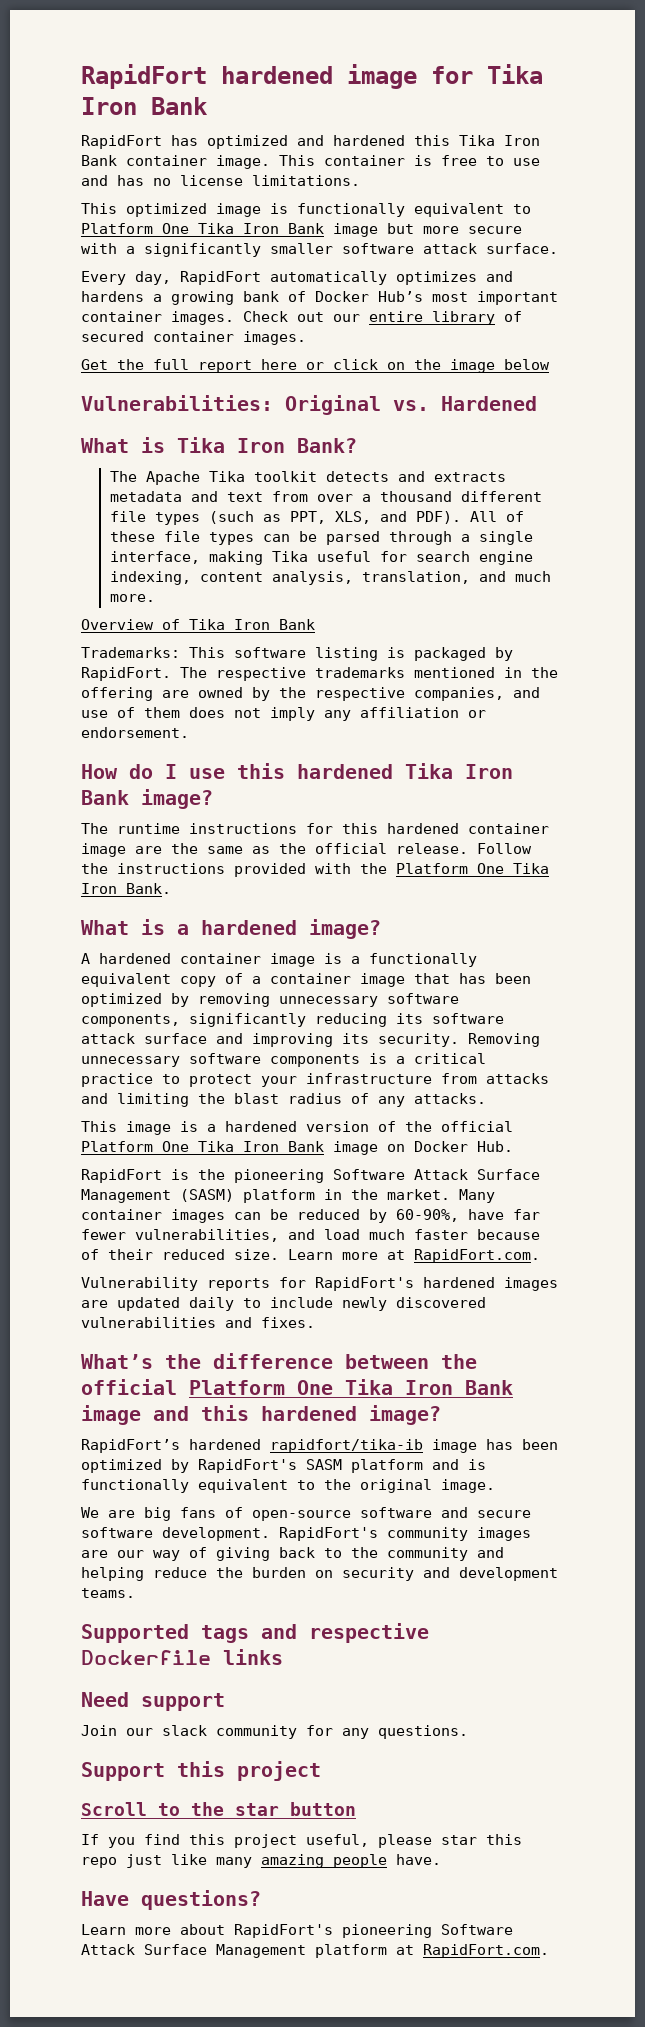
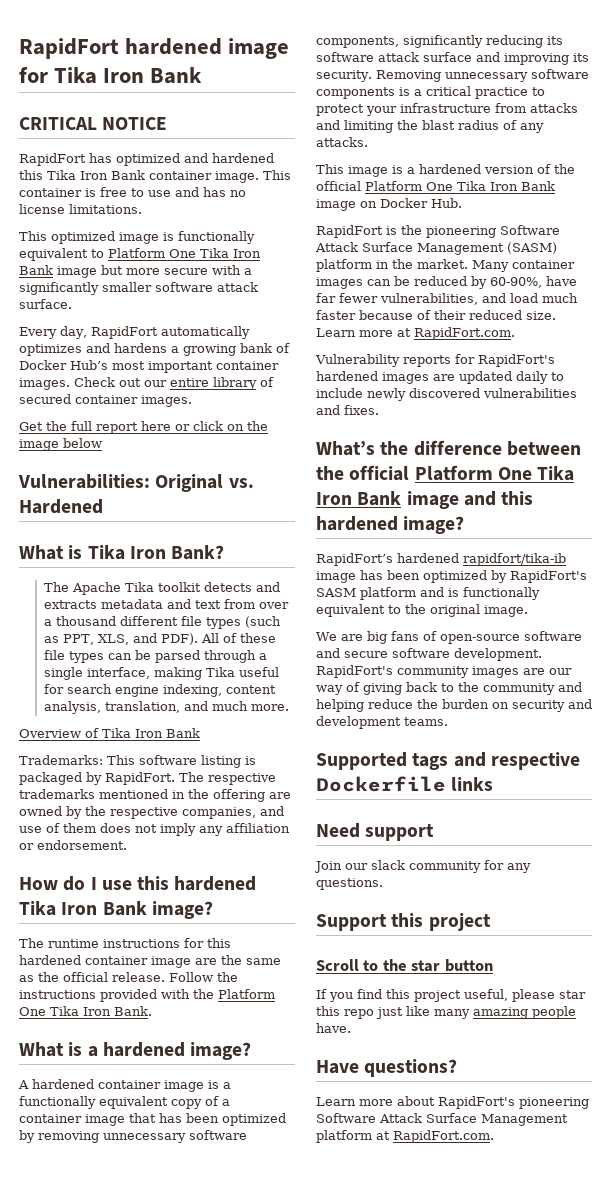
(208, 106) none -> [19,117,168,130] // CRITICAL NOTICE

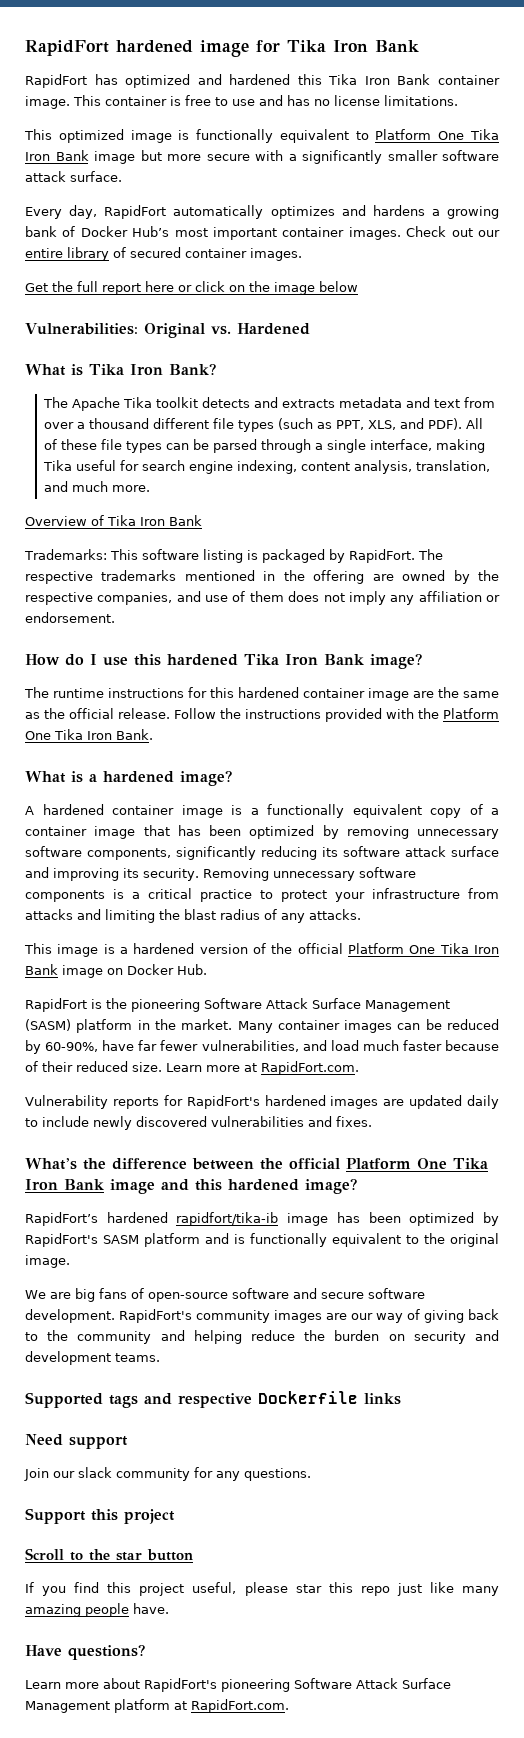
[19,117,168,130] // CRITICAL NOTICE -> (419, 46) none

